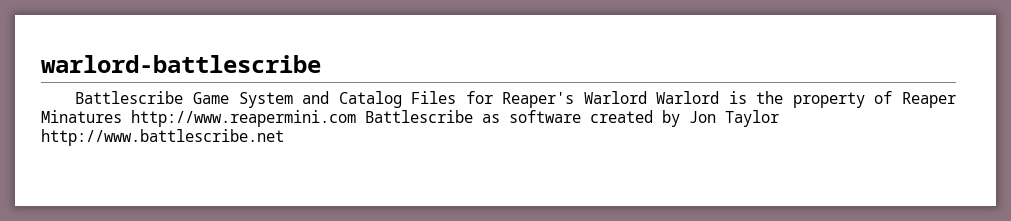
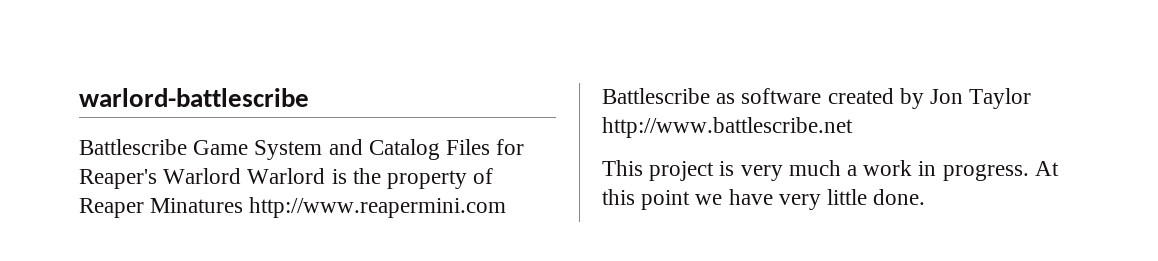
(284, 137) none -> [602,160,1059,181] [602,189,926,210] // This project is very much a work in progress. At this point we have very little done.

